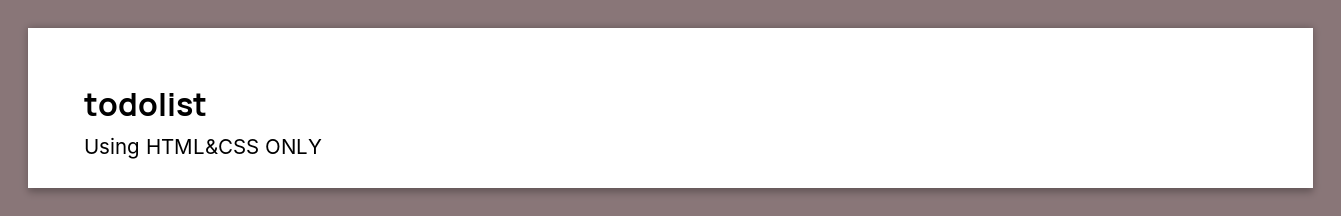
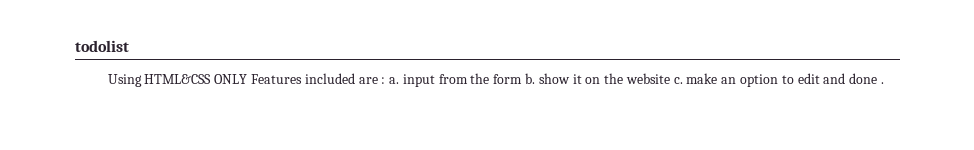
(322, 146) none -> [250,73,884,87] Features included are : a. input from the form b. show it on the website c. make an option to edit and done .

